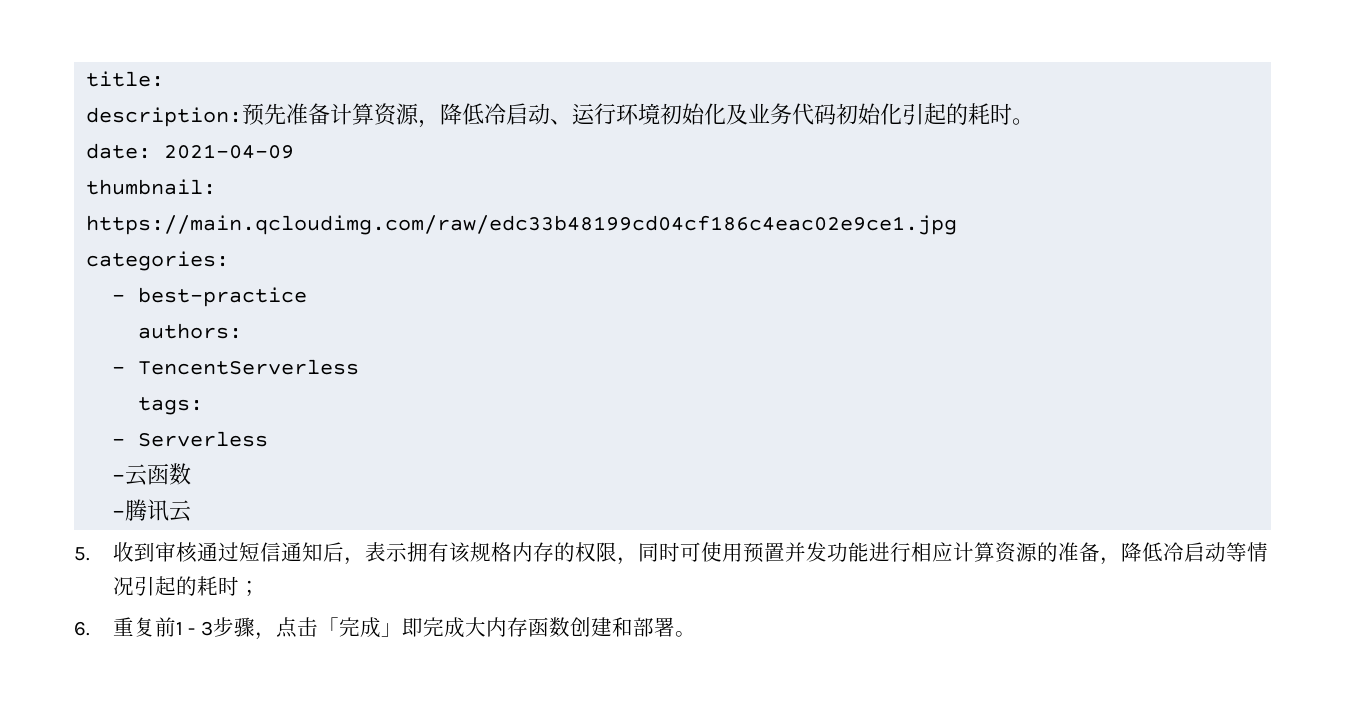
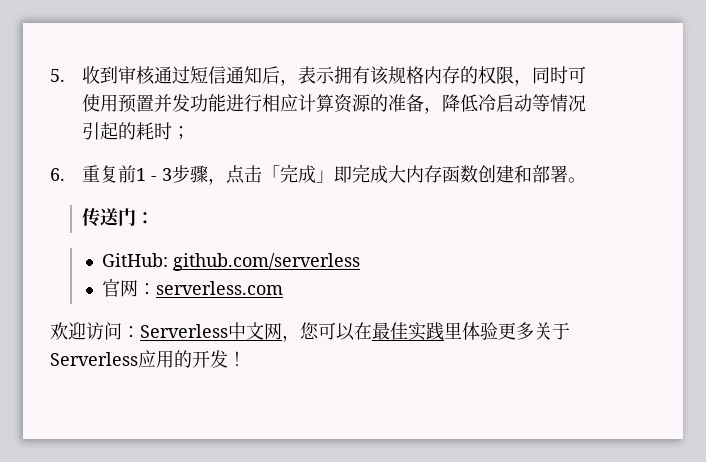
[86,71,165,87] [86,103,1035,128] [86,143,295,159] [86,179,217,195] [86,215,958,235] [86,251,230,271] [112,287,308,307] [138,323,243,339] [112,359,360,375] [138,397,204,415] [112,431,269,447] [112,463,192,486] [112,499,192,522] title: // description:预先准备计算资源，降低冷启动、运行环境初始化及业务代码初始化引起的耗时。 // date: 2021-04-09 // thumbnail: // https://main.qcloudimg.com/raw/edc33b48199cd04cf186c4eac02e9ce1.jpg // categories: // - best-practice // authors: // - TencentServerless // tags: // - Serverless // -云函数 // -腾讯云 // -> (50, 75) none
(696, 634) none -> [82,208,155,227] [101,253,360,271] [101,279,283,297] [50,322,570,342] [50,350,246,368] // 传送门： // GitHub: github.com/serverless // 官网：serverless.com // 欢迎访问：Serverless中文网，您可以在最佳实践里体验更多关于Serverless应用的开发！

